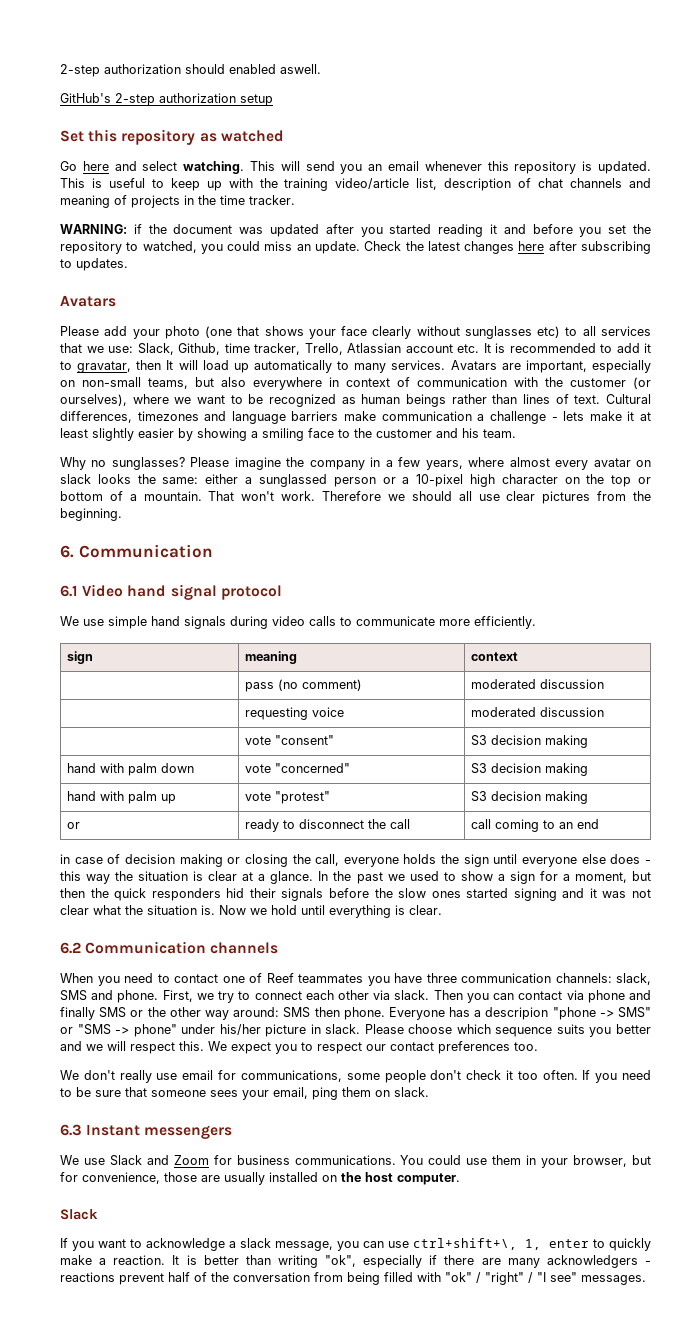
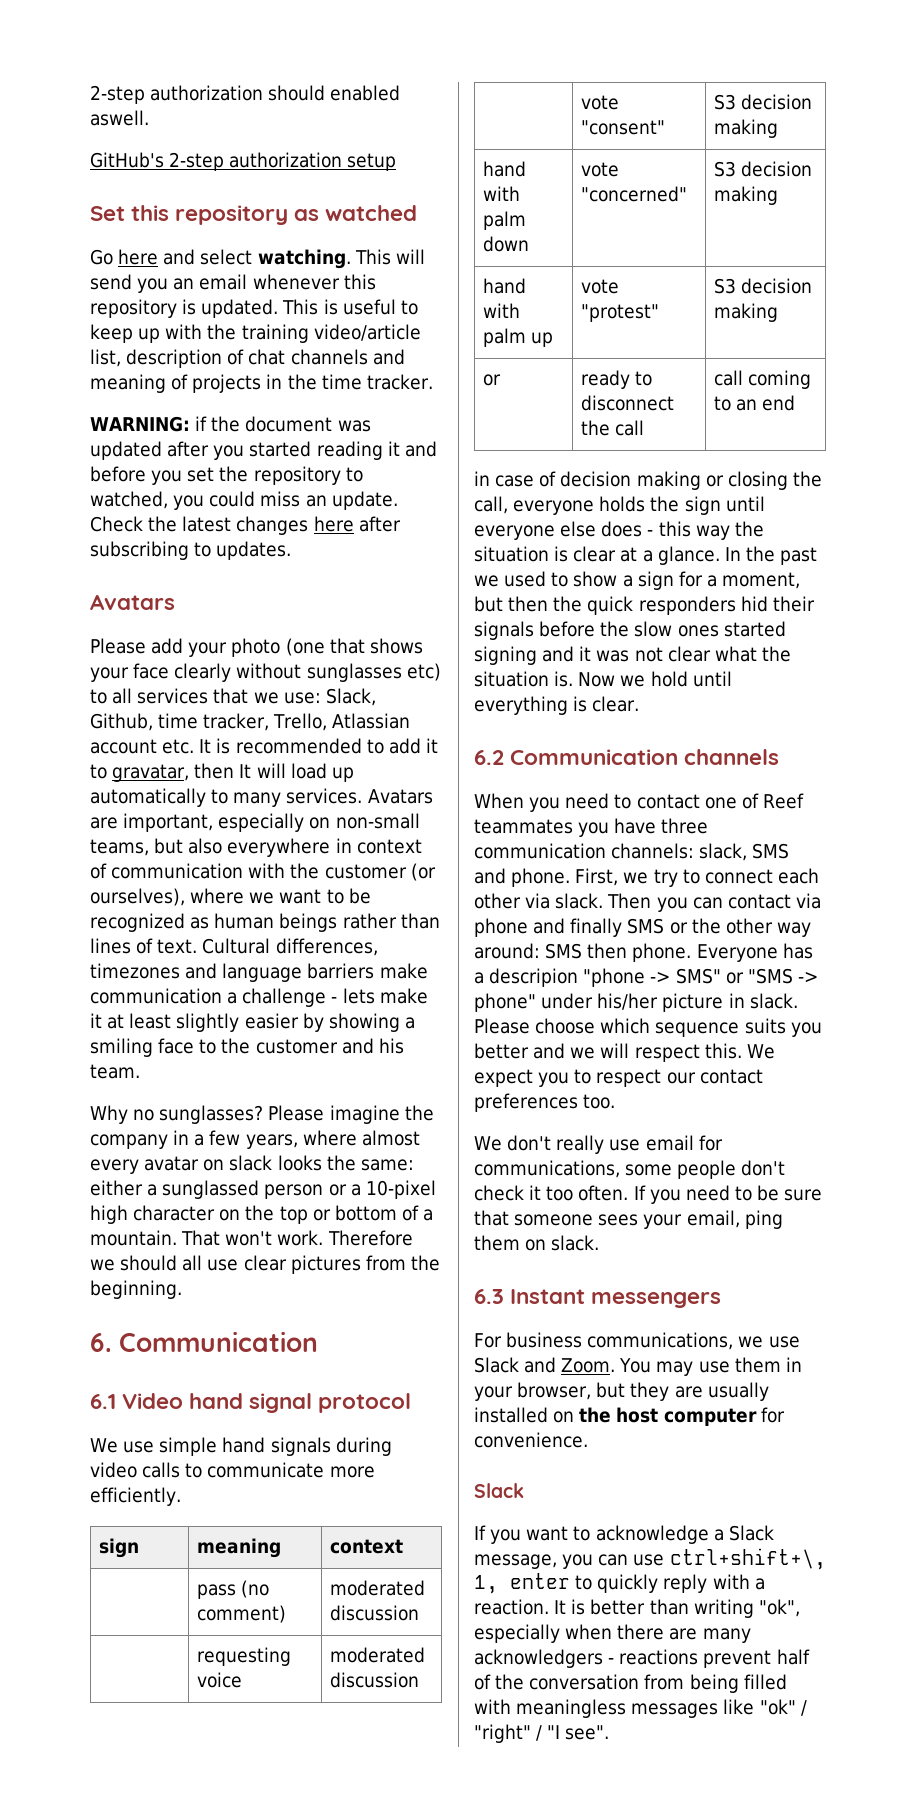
[60,1155,462,1166] We use Slack and Zoom for business communications. You could -> [474,1332,800,1350] [474,1357,694,1376] For business communications, we use Slack and Zoom. You may
[60,1172,197,1184] for convenience, those -> [630,1382,670,1401] they
[397,1173,460,1185] computer. -> [663,1407,785,1426] [474,1432,588,1448] computer for convenience.
[240,1238,271,1248] slack -> [728,1525,774,1541] Slack
[60,1255,92,1265] make -> [663,1574,750,1593] reply with
[429,1255,438,1265] if -> [565,1624,613,1640] when
(441, 1277) none -> [516,1699,755,1718] meaningless messages like
[550,1272,646,1285] see" messages. -> [565,1725,610,1740] see".

